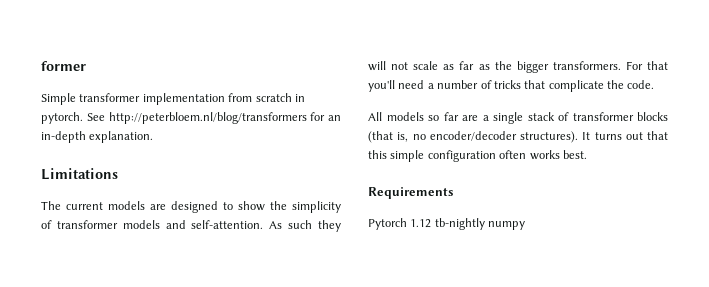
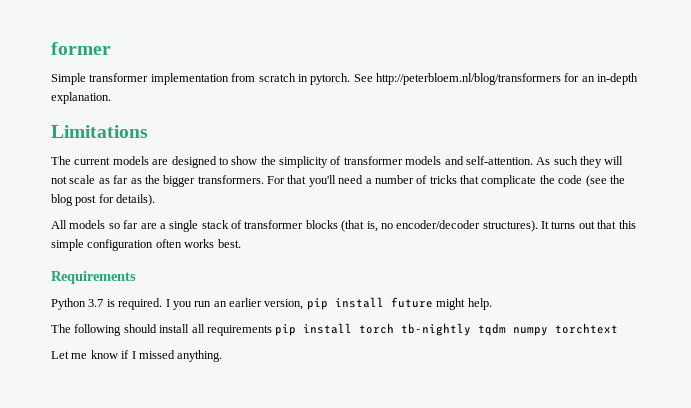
[627,80,655,89] code. -> [558,175,625,187] [51,194,156,206] code (see the blog post for details).
[368,218,526,230] Pytorch 1.12 tb-nightly numpy -> [51,297,492,310] [51,323,619,336] [51,350,223,362] Python 3.7 is required. I you run an earlier version, pip install future might help. // The following should install all requirements pip install torch tb-nightly tqdm numpy torchtext // Let me know if I missed anything.

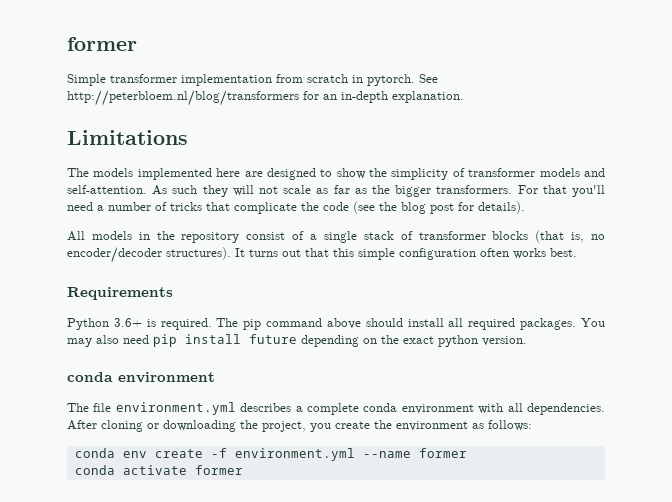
[74,156,149,165] current models -> [93,168,241,180] models implemented here
[108,220,157,229] so far are -> [138,231,305,243] in the repository consist of
[88,299,104,307] 3.7 -> [113,318,142,327] 3.6+
[165,297,492,310] [51,323,619,336] [51,350,223,362] I you run an earlier version, pip install future might help. // The following should install all requirements pip install torch tb-nightly tqdm numpy torchtext // Let me know if I missed anything. -> [216,318,606,330] [67,334,527,347] [67,372,215,383] [67,402,605,415] [67,420,532,432] [74,448,467,461] [74,465,243,475] The pip command above should install all required packages. You may also need pip install future depending on the exact python version. // conda environment // The file environment.yml describes a complete conda environment with all dependencies. After cloning or downloading the project, you create the environment as follows: // conda env create -f environment.yml --name former // conda activate former

